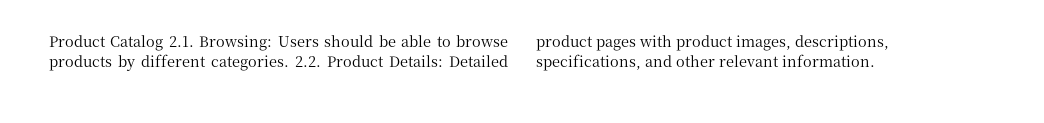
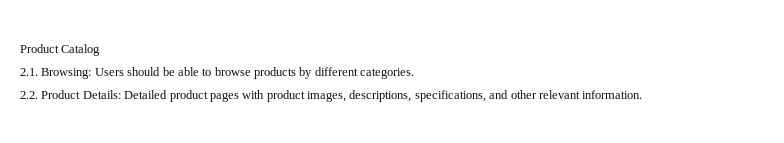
(164, 43) none -> (101, 50) //
(289, 63) none -> (415, 73) //

